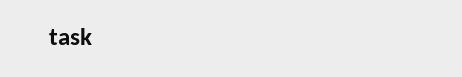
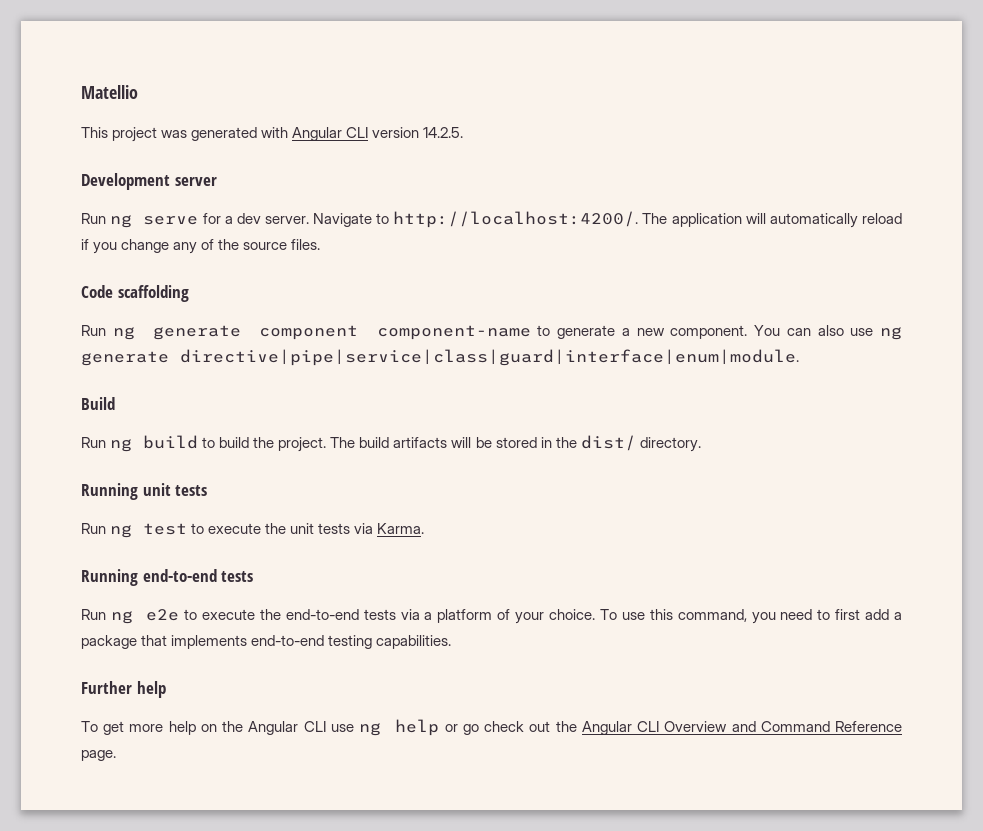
[49,28,92,45] task -> [81,85,138,99] [81,127,464,142] [81,173,217,190] [81,211,902,228] [81,239,321,254] [81,285,189,302] [81,325,903,340] [81,349,799,366] [81,397,115,410] [81,435,701,452] [81,483,208,500] [81,523,425,538] [81,569,254,586] [81,609,903,624] [81,635,452,649] [81,681,166,698] [81,719,902,736] [81,750,116,761] Matellio // This project was generated with Angular CLI version 14.2.5. // Development server // Run ng serve for a dev server. Navigate to http://localhost:4200/. The application will automatically reload if you change any of the source files. // Code scaffolding // Run ng generate component component-name to generate a new component. You can also use ng generate directive|pipe|service|class|guard|interface|enum|module. // Build // Run ng build to build the project. The build artifacts will be stored in the dist/ directory. // Running unit tests // Run ng test to execute the unit tests via Karma. // Running end-to-end tests // Run ng e2e to execute the end-to-end tests via a platform of your choice. To use this command, you need to first add a package that implements end-to-end testing capabilities. // Further help // To get more help on the Angular CLI use ng help or go check out the Angular CLI Overview and Command Reference page.

